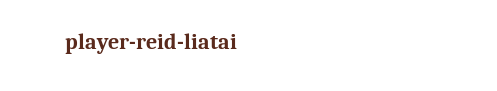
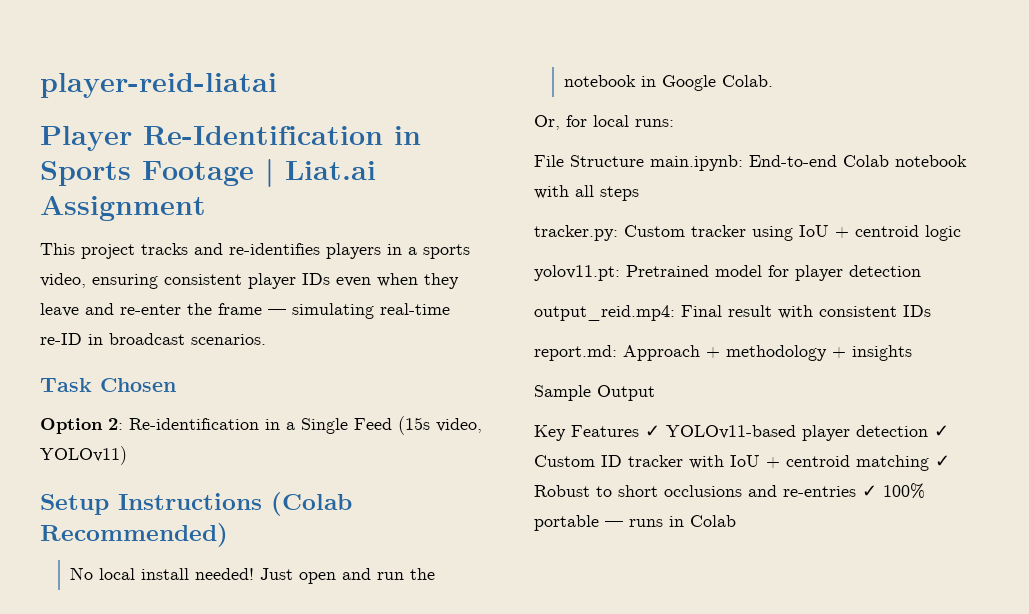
(237, 43) none -> [40,126,421,151] [40,159,376,187] [40,196,206,221] [40,243,470,259] [40,273,459,289] [40,303,450,319] [40,333,266,345] [40,378,176,392] [40,416,482,435] [40,446,127,465] [40,492,352,516] [40,523,228,547] [69,567,435,584] [563,75,773,91] [534,115,674,130] [534,155,967,171] [534,185,639,201] [534,225,961,241] [534,265,921,281] [534,305,931,321] [534,345,912,361] [534,385,655,401] [534,425,949,441] [534,455,950,471] [534,483,925,499] [534,515,736,531] // Player Re-Identification in Sports Footage | Liat.ai Assignment // This project tracks and re-identifies players in a sports video, ensuring consistent player IDs even when they leave and re-enter the frame — simulating real-time re-ID in broadcast scenarios. // Task Chosen // Option 2: Re-identification in a Single Feed (15s video, YOLOv11) // Setup Instructions (Colab Recommended) // No local install needed! Just open and run the notebook in Google Colab. // Or, for local runs: // File Structure main.ipynb: End-to-end Colab notebook with all steps // tracker.py: Custom tracker using IoU + centroid logic // yolov11.pt: Pretrained model for player detection // output_reid.mp4: Final result with consistent IDs // report.md: Approach + methodology + insights // Sample Output // Key Features ✓ YOLOv11-based player detection ✓ Custom ID tracker with IoU + centroid matching ✓ Robust to short occlusions and re-entries ✓ 100% portable — runs in Colab

